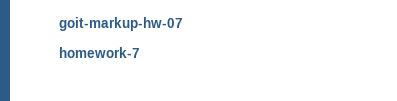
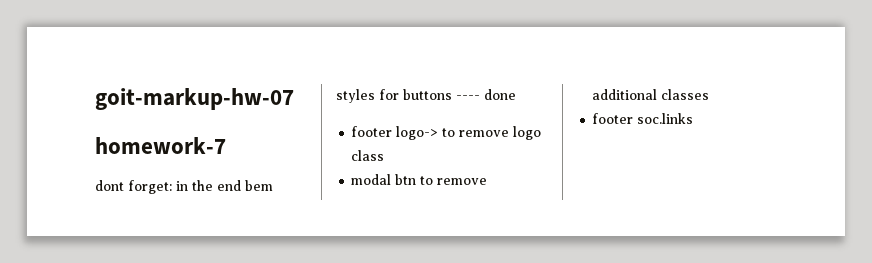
(140, 52) none -> [95,180,273,194] [336,89,516,103] [351,126,542,140] [351,150,385,161] [351,174,488,185] [592,89,710,100] [592,113,694,124] // dont forget: in the end bem styles for buttons ---- done // footer logo-> to remove logo class // modal btn to remove additional classes // footer soc.links

